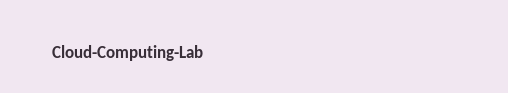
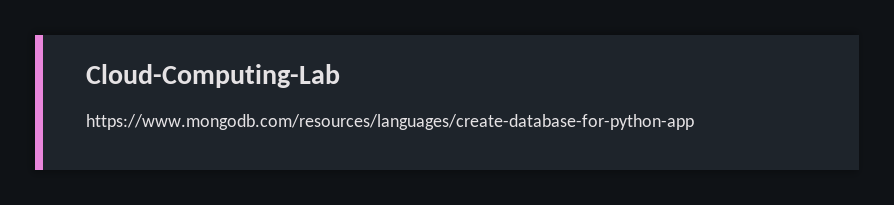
(203, 53) none -> [86,114,694,130] // https://www.mongodb.com/resources/languages/create-database-for-python-app

